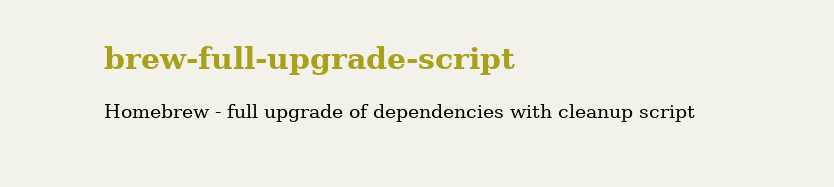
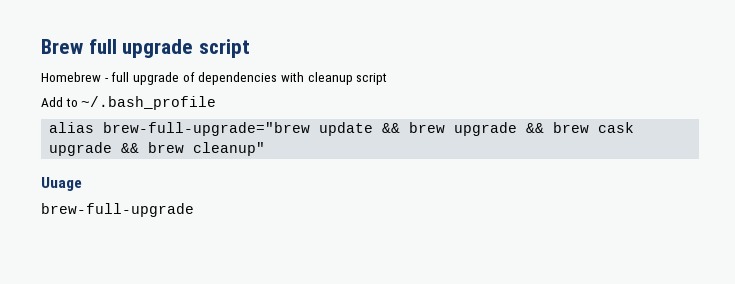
[104,46,515,75] brew-full-upgrade-script -> [41,39,251,58] Brew full upgrade script
(695, 113) none -> [41,96,217,110] [49,122,635,136] [49,142,266,156] [41,177,82,191] [41,203,194,217] // Add to ~/.bash_profile // alias brew-full-upgrade="brew update && brew upgrade && brew cask upgrade && brew cleanup" // Uuage // brew-full-upgrade

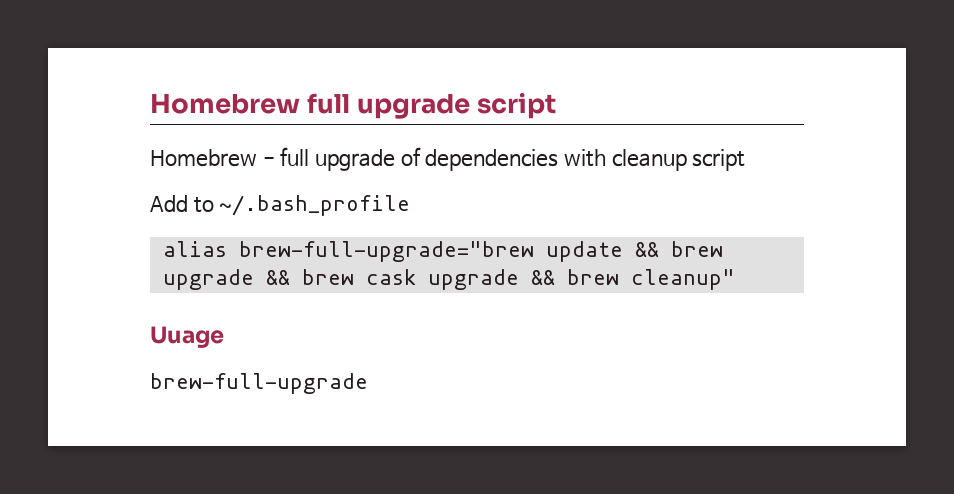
[41,39,83,54] Brew -> [150,94,300,114] Homebrew

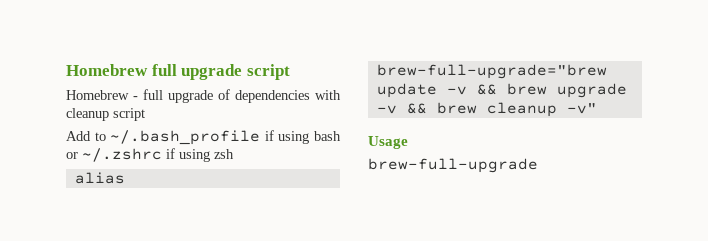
(411, 205) none -> [264,130,341,144] [66,148,234,162] if using bash or ~/.zshrc if using zsh
(623, 251) none -> [446,86,467,95] -v
[265,269,735,290] [150,326,224,348] && brew cask upgrade && brew cleanup" // Uuage -> [376,102,597,117] [368,136,408,149] -v && brew cleanup -v" // Usage

